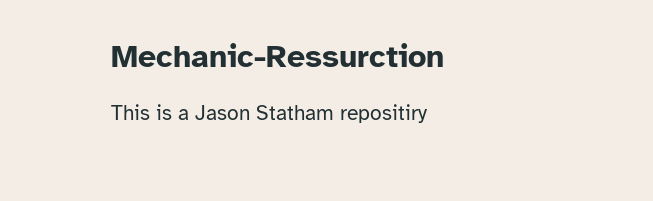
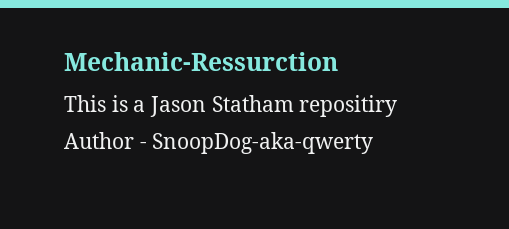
(428, 113) none -> [64,132,374,154] // Author - SnoopDog-aka-qwerty

